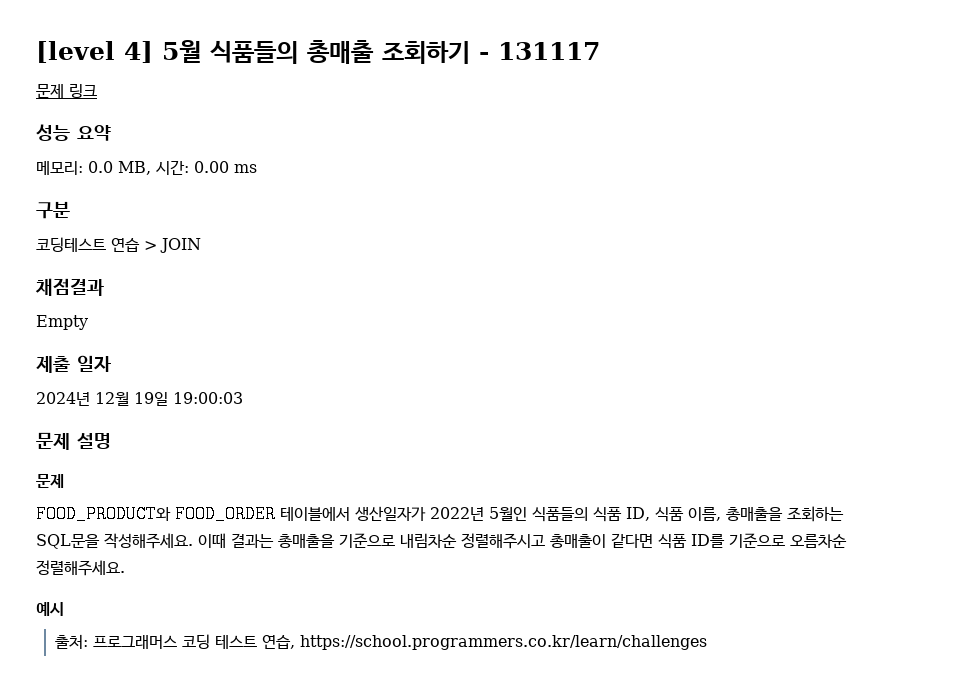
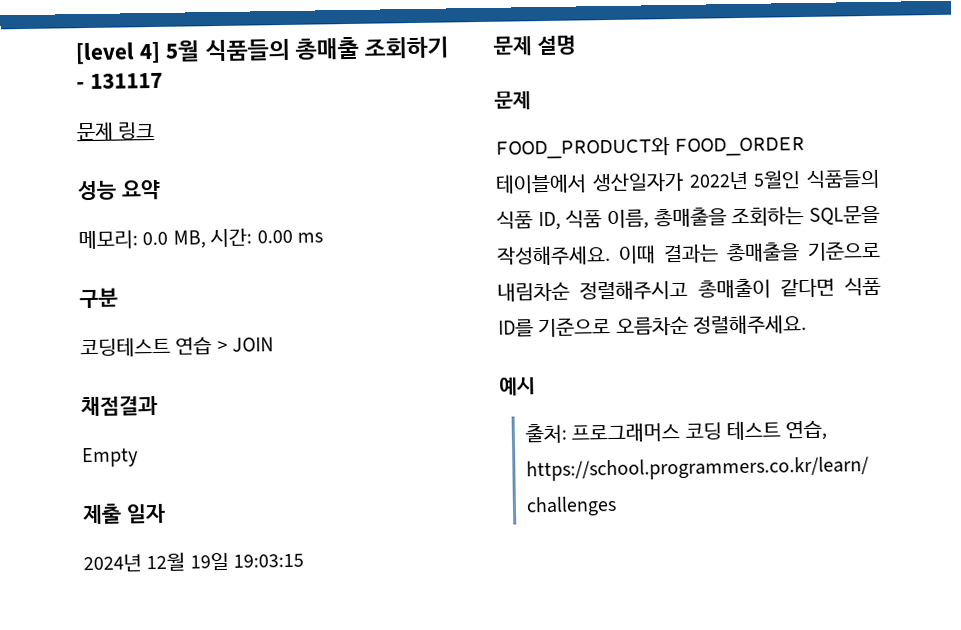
[173,392,243,404] 19:00:03 -> [233,553,305,568] 19:03:15

